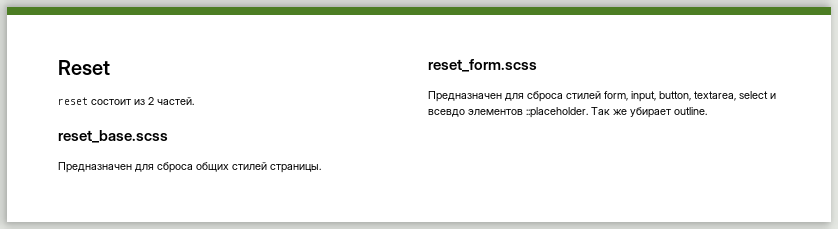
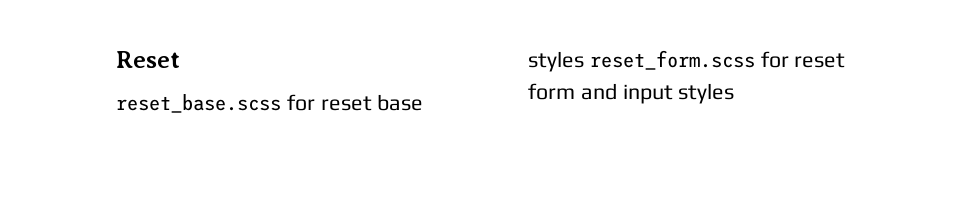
[58,97,194,105] [58,130,168,143] [58,162,321,173] [428,59,537,72] [428,91,776,102] [428,107,707,118] reset состоит из 2 частей. // reset_base.scss // Предназначен для сброса общих стилей страницы. // reset_form.scss // Предназначен для сброса стилей form, input, button, textarea, select и всевдо элементов ::placeholder. Так же убирает outline. -> [116,94,424,113] [528,50,846,72] [528,83,735,104] reset_base.scss for reset base styles reset_form.scss for reset form and input styles

